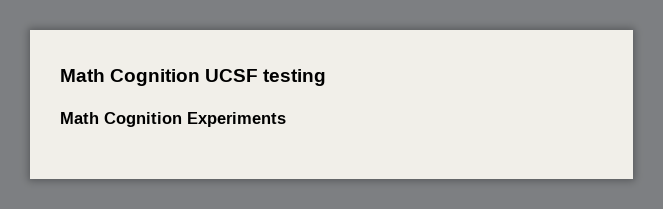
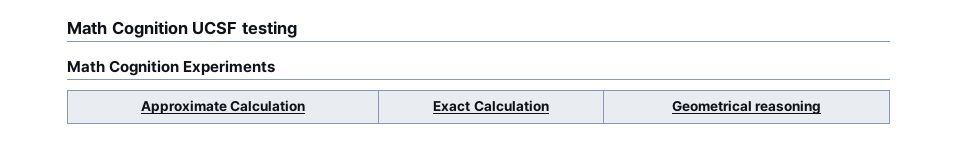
(286, 119) none -> [140,100,306,114] [433,100,549,112] [671,100,822,114] // Approximate Calculation | Exact Calculation | Geometrical reasoning

